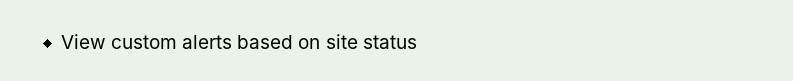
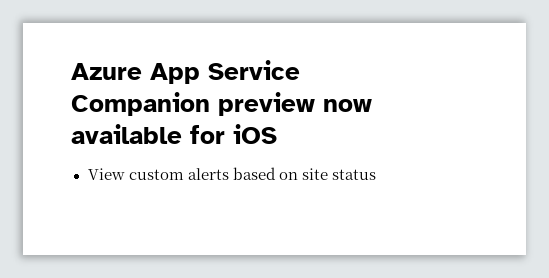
(60, 41) none -> [71,60,300,84] [71,92,372,116] [71,124,277,144] Azure App Service Companion preview now available for iOS //

